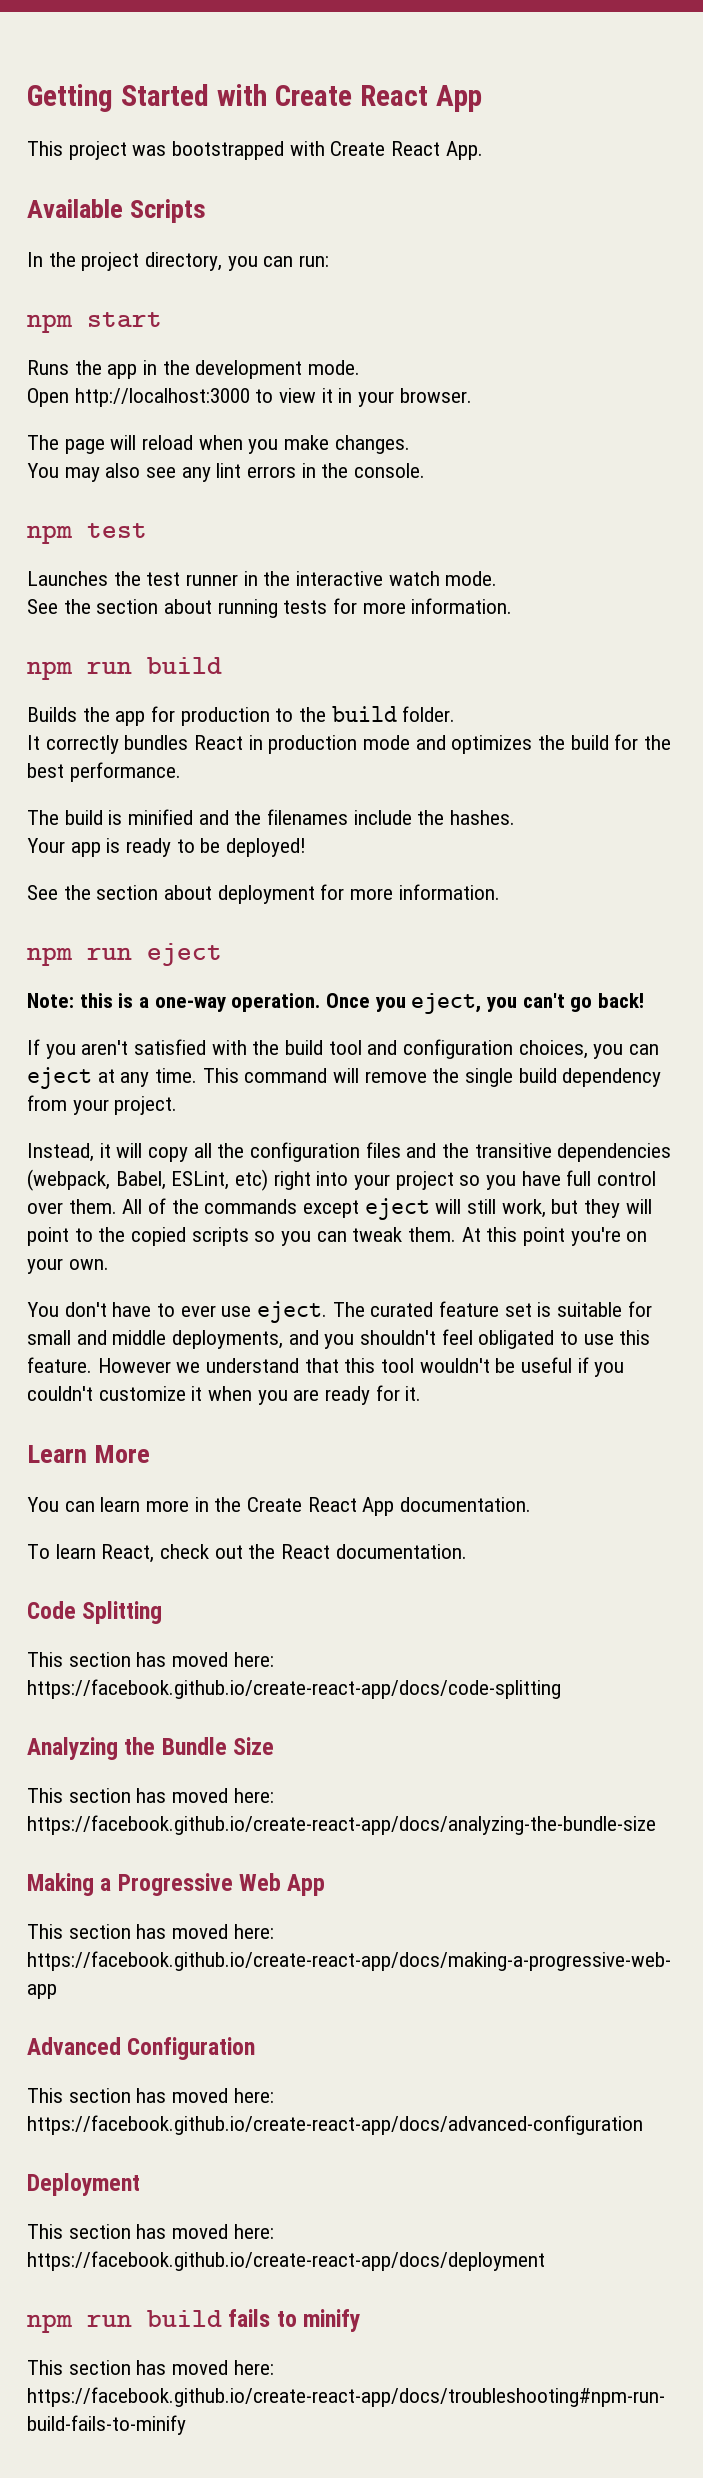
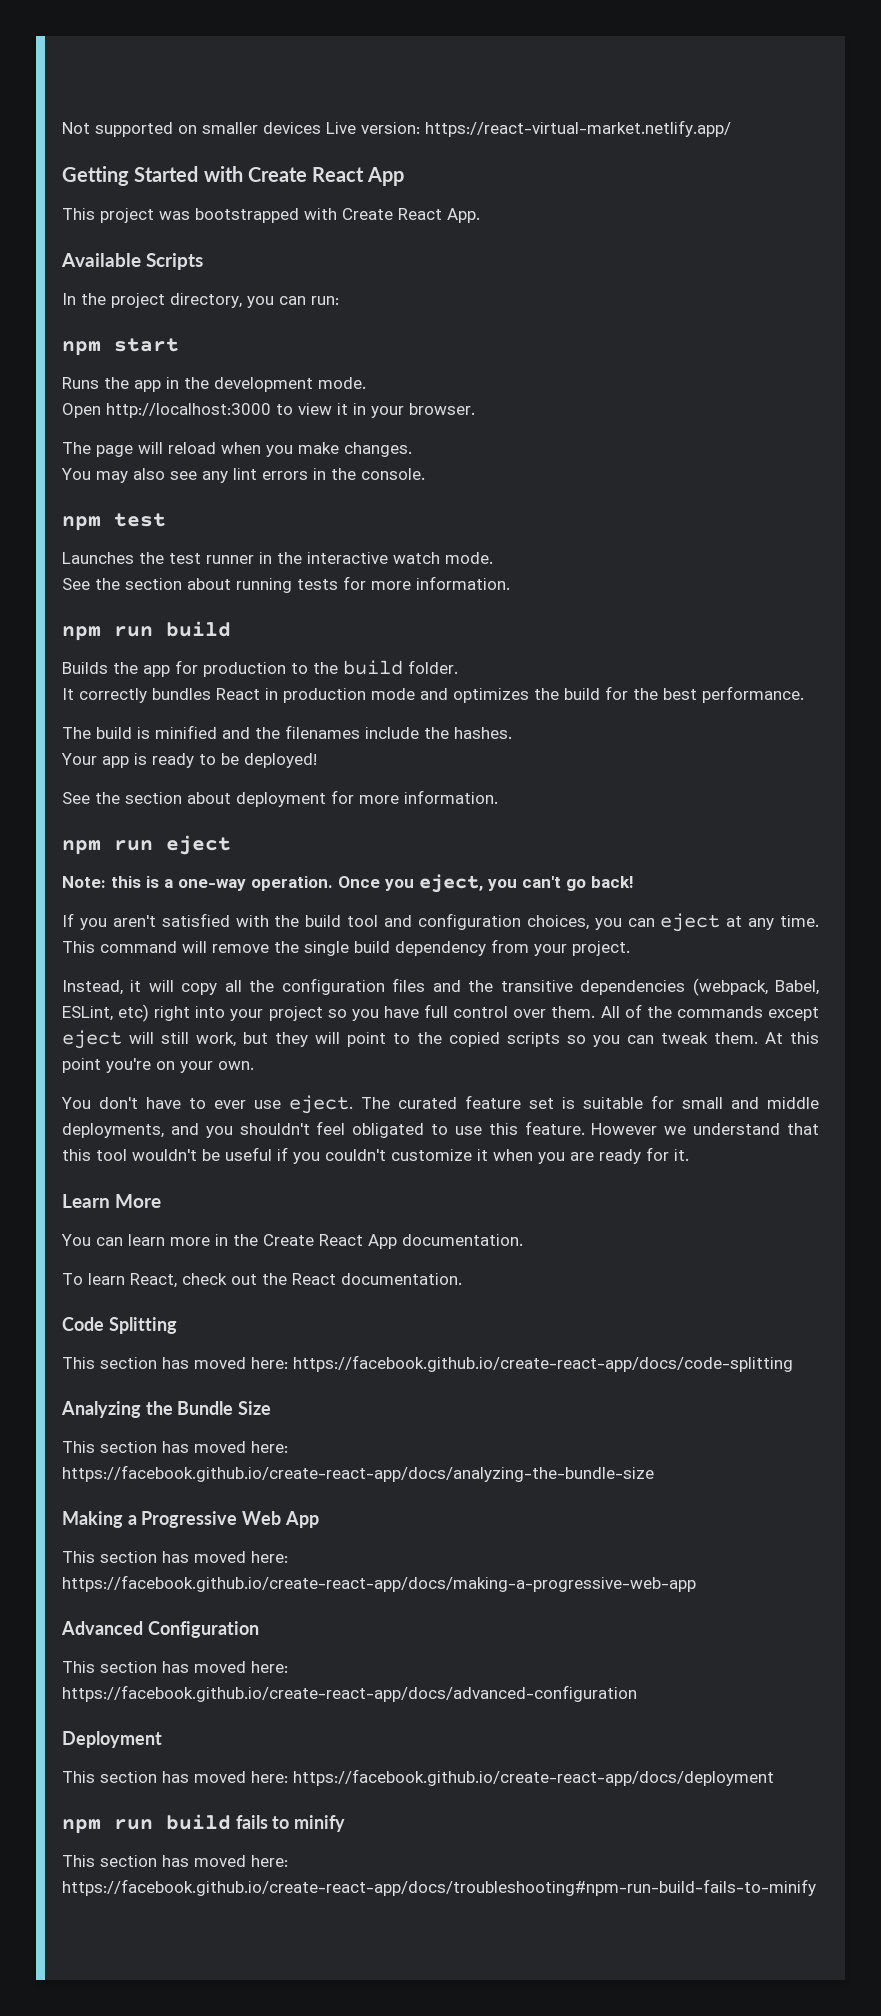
(27, 98) none -> [62,120,731,137] Not supported on smaller devices Live version: https://react-virtual-market.netlify.app/ //

